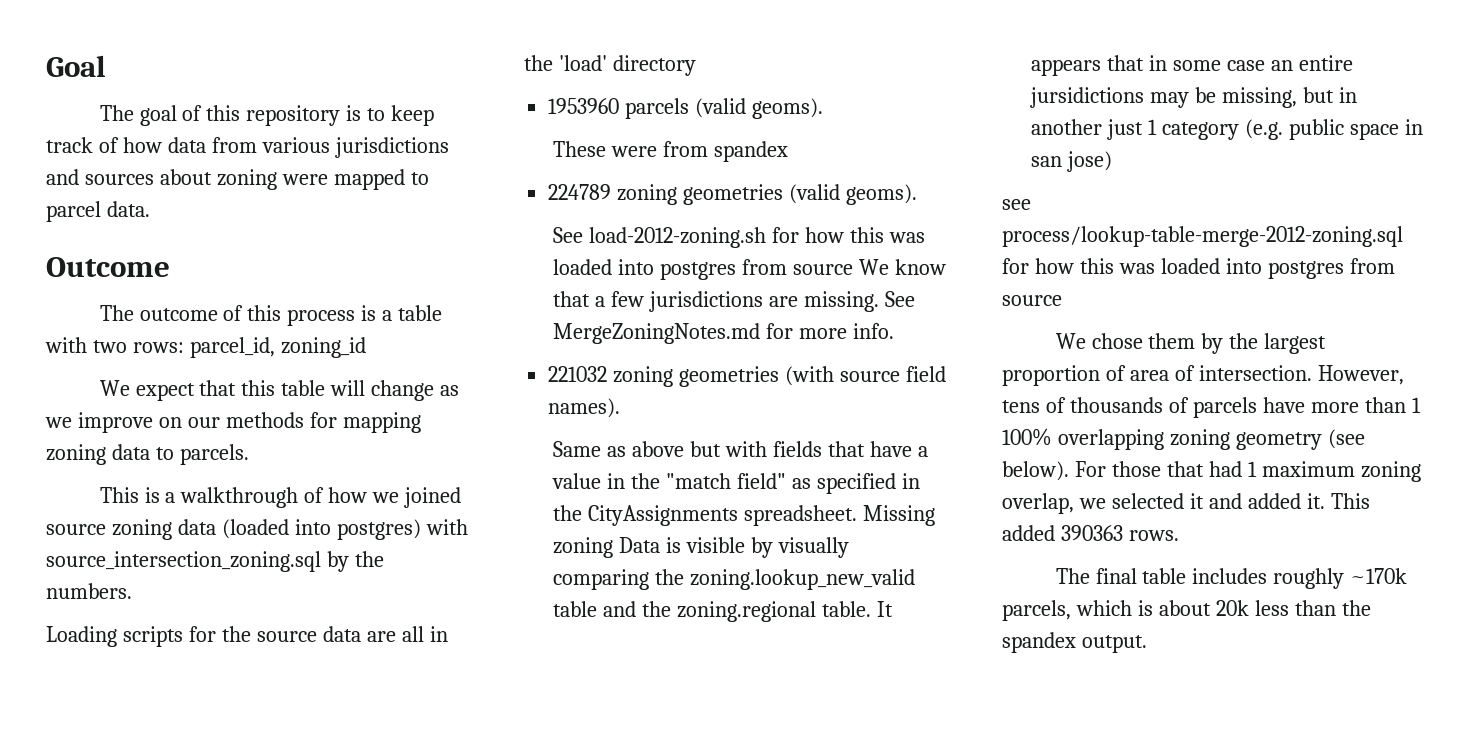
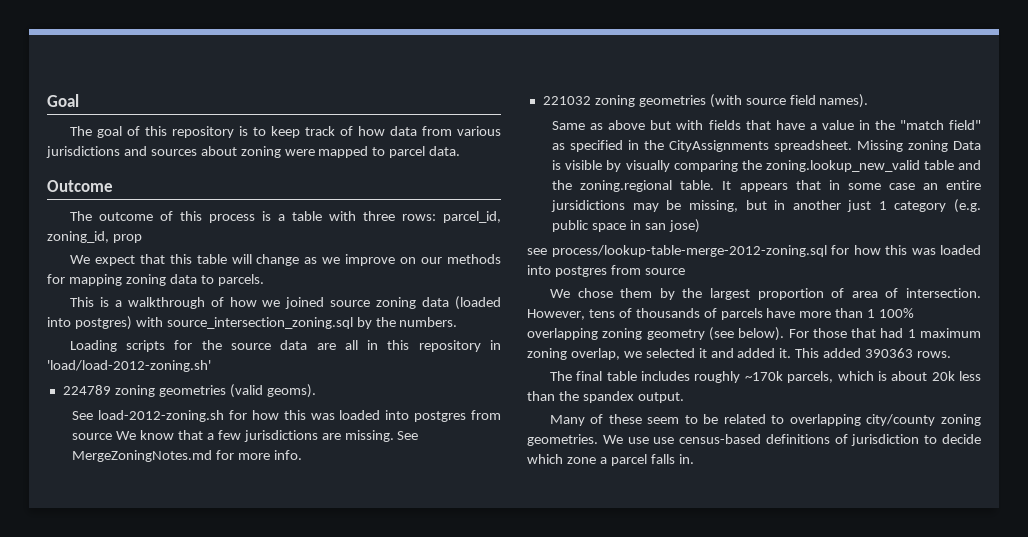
[92,340,127,353] two -> [362,211,395,221] three
[280,337,366,358] zoning_id -> [47,231,142,243] zoning_id, prop
[524,55,696,76] [548,98,824,119] [553,141,789,162] the 'load' directory // 1953960 parcels (valid geoms). // These were from spandex -> [387,340,501,352] [47,360,211,372] this repository in 'load/load-2012-zoning.sh'
(1147, 644) none -> [549,414,981,426] [527,434,981,446] [527,454,694,466] // Many of these seem to be related to overlapping city/county zoning geometries. We use use census-based definitions of jurisdiction to decide which zone a parcel falls in.

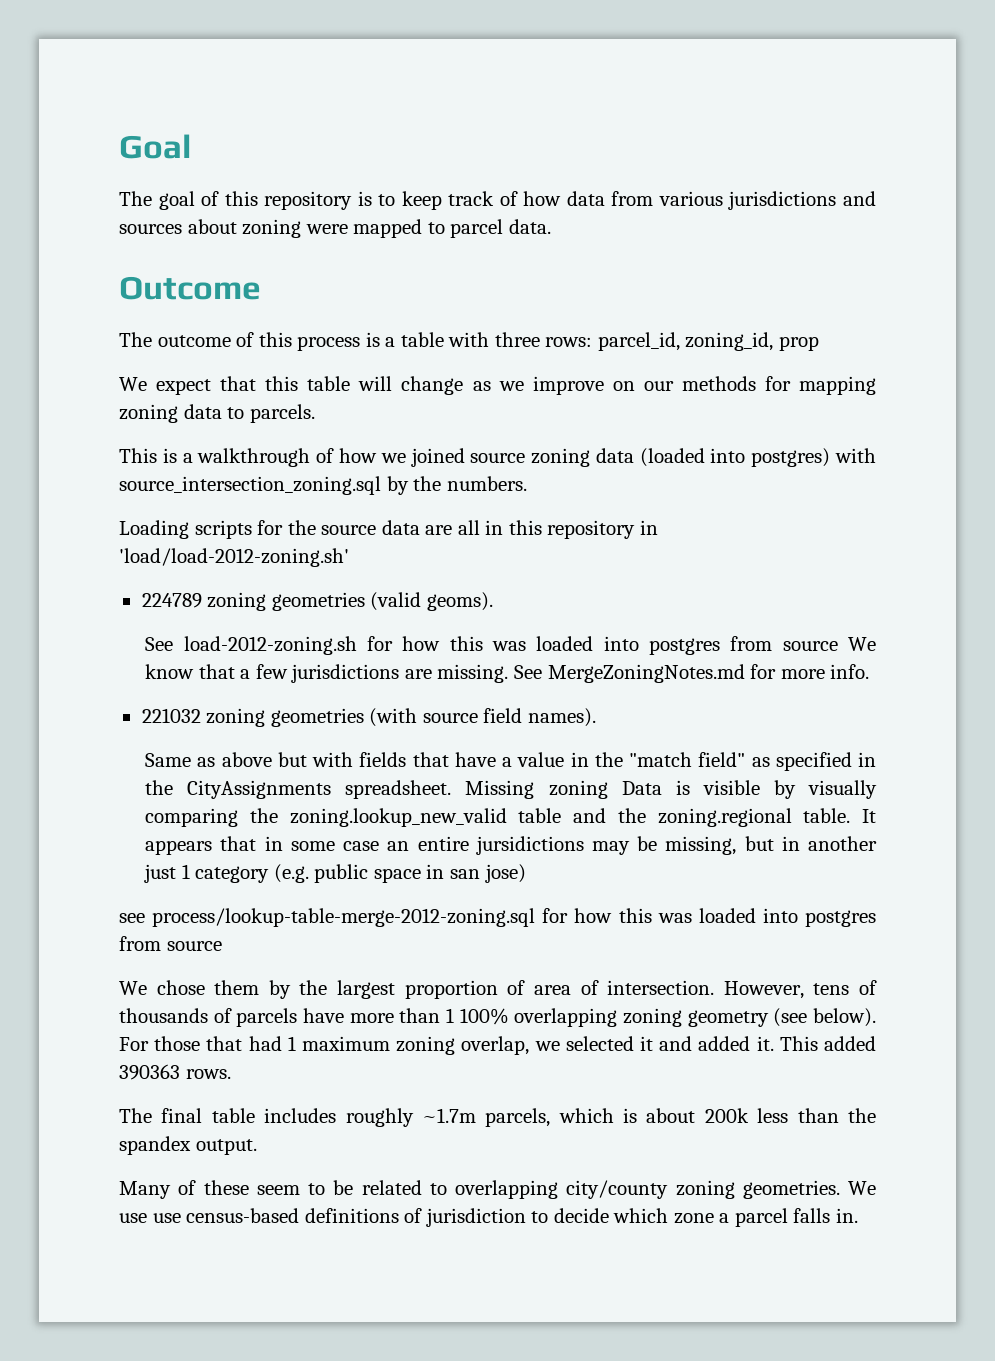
[744,371,783,381] ~170k -> [421,1108,476,1123] ~1.7m
[931,371,955,381] 20k -> [704,1108,749,1123] 200k

